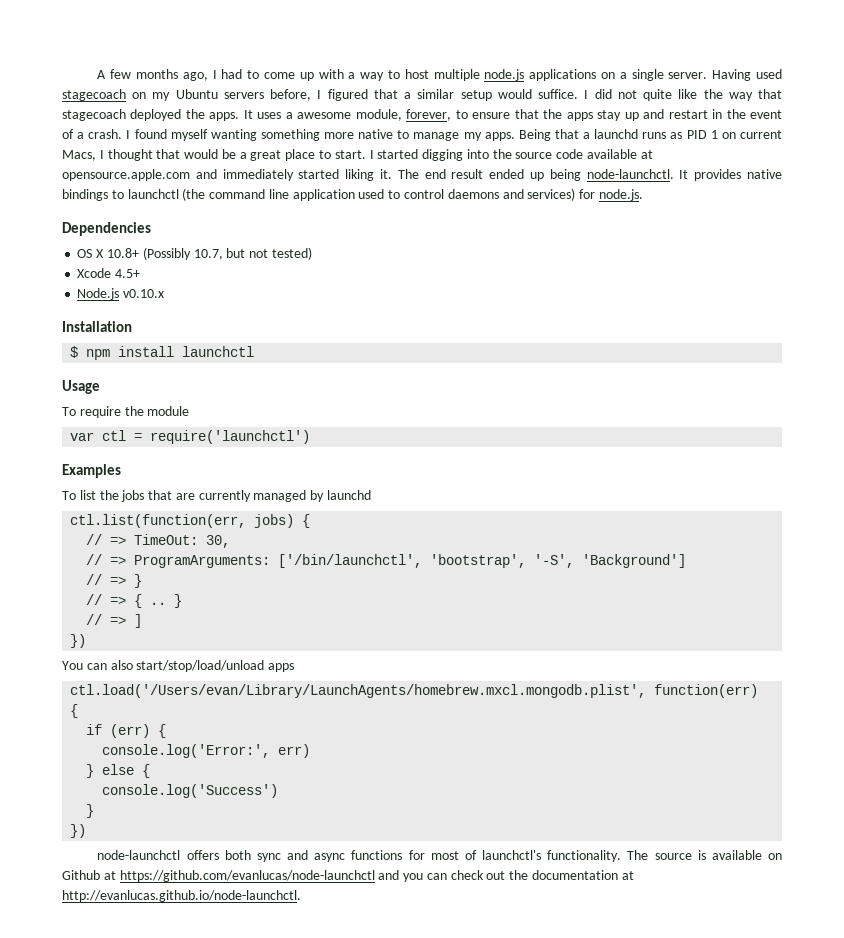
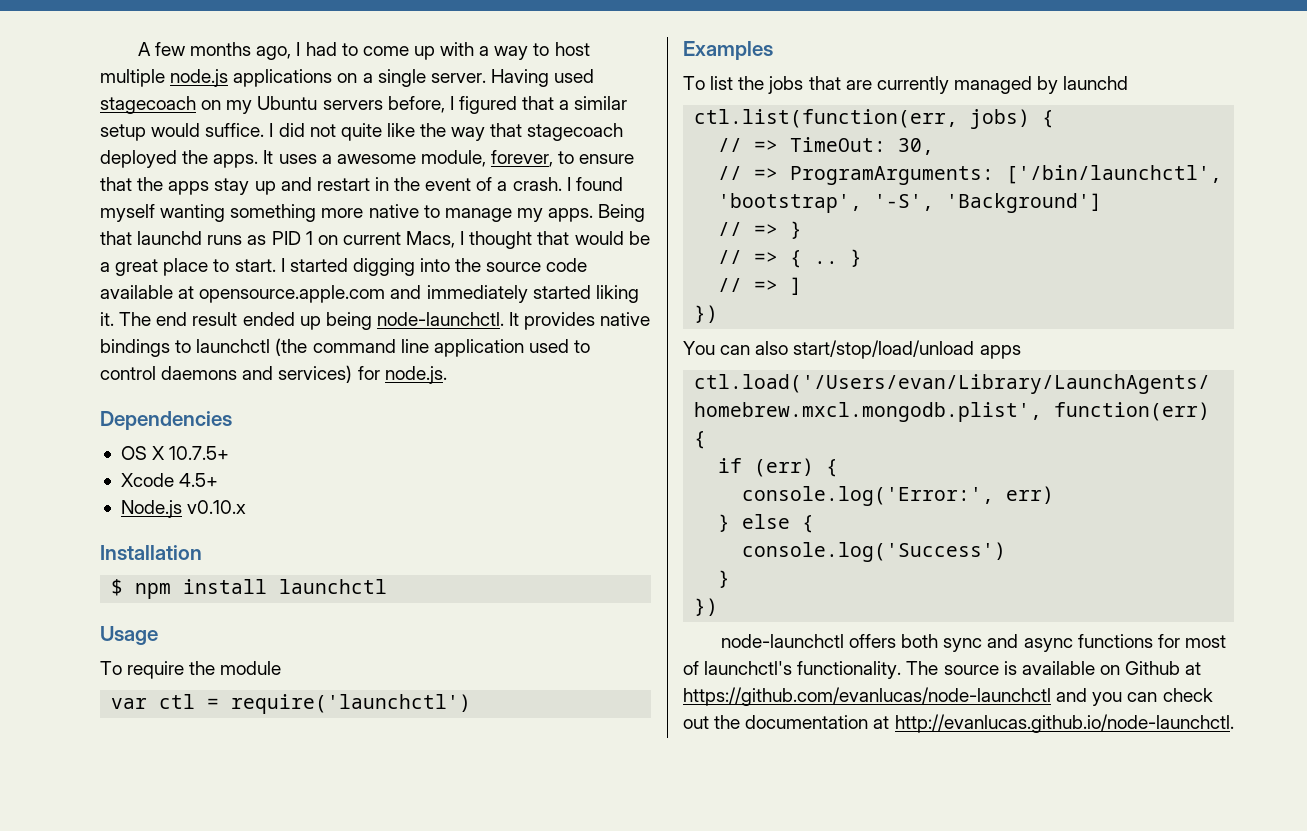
[583,132,591,139] a -> (132, 238) none
[106,247,312,260] 10.8+ (Possibly 10.7, but not tested) -> [169,446,230,460] 10.7.5+

